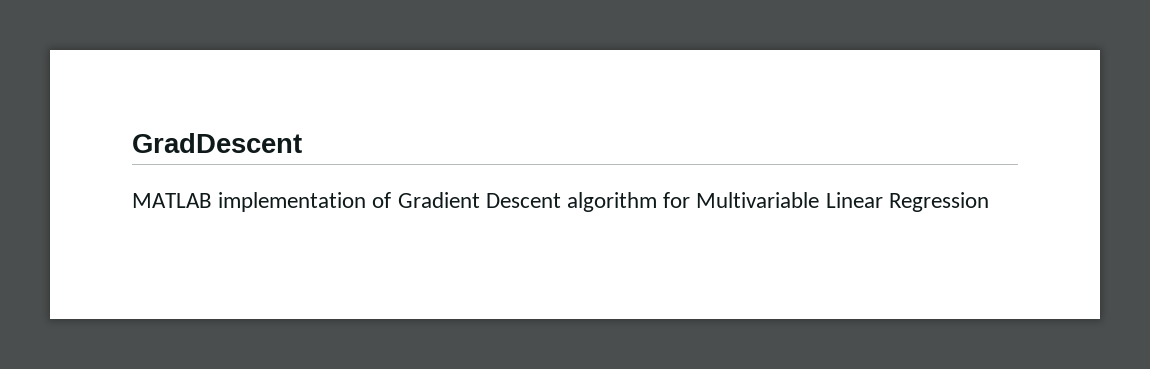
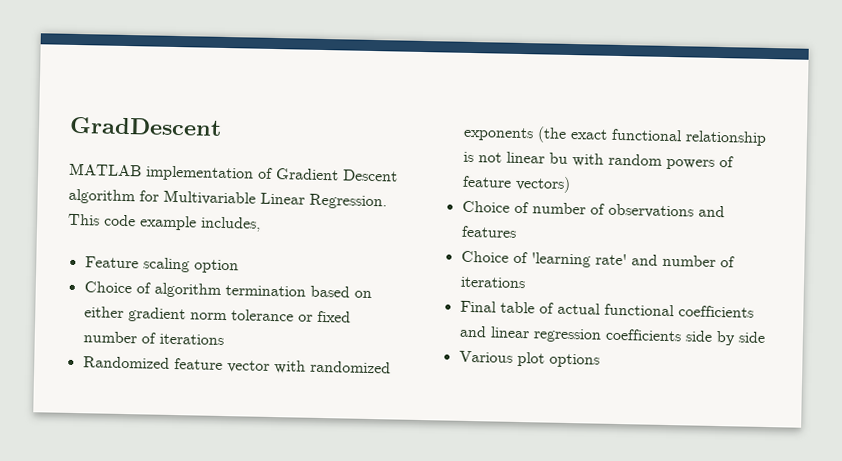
[888,192,989,212] Regression -> [309,193,387,210] [68,213,261,232] [84,256,239,274] [83,281,372,299] [83,306,351,323] [82,331,224,346] [82,356,391,374] [462,126,767,146] [462,151,734,170] [461,175,571,194] [461,200,725,219] [460,225,517,238] [460,250,735,268] [459,276,526,289] [459,300,754,318] [458,325,766,346] [458,350,600,368] Regression. This code example includes, // Feature scaling option // Choice of algorithm termination based on either gradient norm tolerance or fixed number of iterations // Randomized feature vector with randomized exponents (the exact functional relationship is not linear bu with random powers of feature vectors) // Choice of number of observations and features // Choice of 'learning rate' and number of iterations // Final table of actual functional coefficients and linear regression coefficients side by side // Various plot options

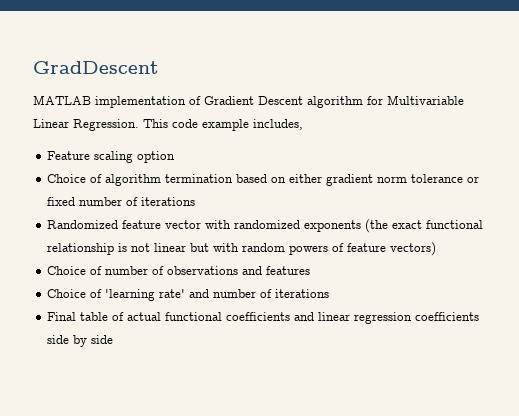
[548,152,568,164] bu -> [190,243,210,252] but
[458,350,600,368] // Various plot options -> (114, 339) none

